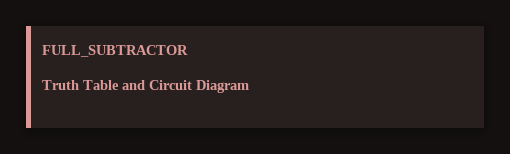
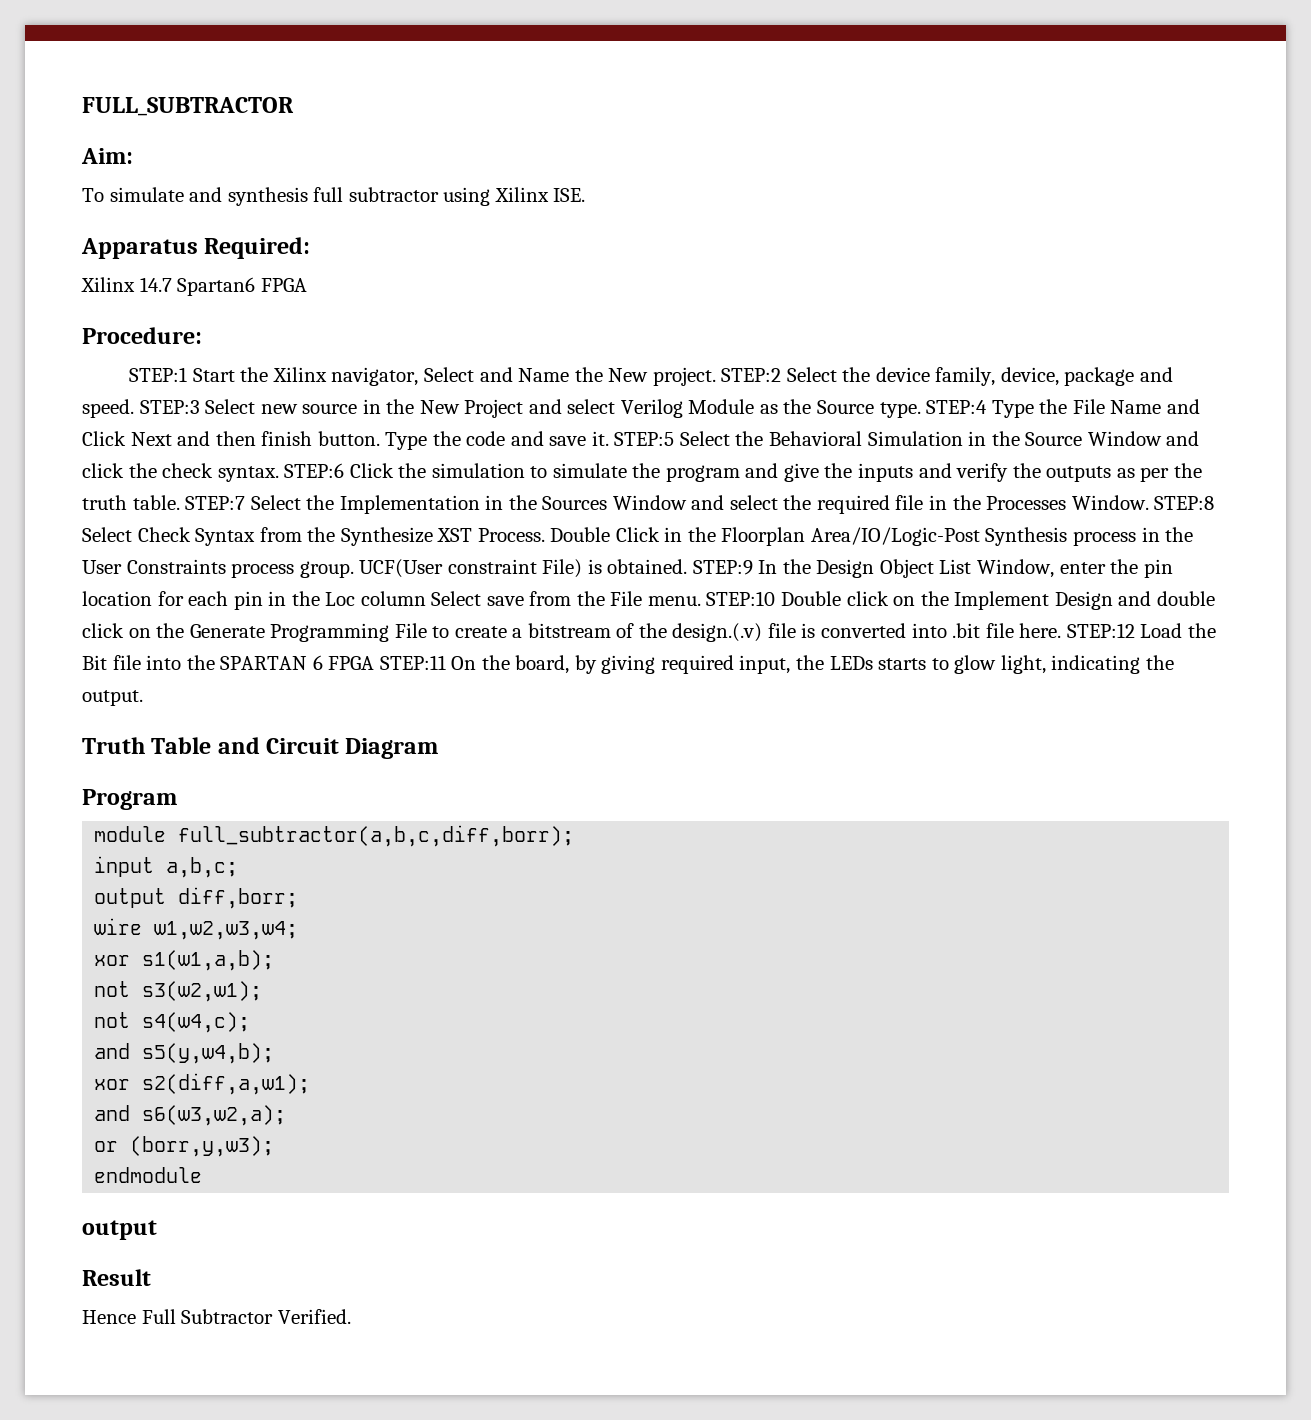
(188, 51) none -> [81,148,133,164] [82,187,586,206] [81,237,311,259] [81,277,307,296] [82,327,202,344] [129,367,1173,386] [82,399,1200,418] [82,431,1200,450] [82,463,1202,482] [82,495,1215,514] [82,527,1194,546] [82,559,1173,578] [82,591,1215,610] [82,623,1216,642] [82,655,1174,674] [82,690,143,706] // Aim: // To simulate and synthesis full subtractor using Xilinx ISE. // Apparatus Required: // Xilinx 14.7 Spartan6 FPGA // Procedure: // STEP:1 Start the Xilinx navigator, Select and Name the New project. STEP:2 Select the device family, device, package and speed. STEP:3 Select new source in the New Project and select Verilog Module as the Source type. STEP:4 Type the File Name and Click Next and then finish button. Type the code and save it. STEP:5 Select the Behavioral Simulation in the Source Window and click the check syntax. STEP:6 Click the simulation to simulate the program and give the inputs and verify the outputs as per the truth table. STEP:7 Select the Implementation in the Sources Window and select the required file in the Processes Window. STEP:8 Select Check Syntax from the Synthesize XST Process. Double Click in the Floorplan Area/IO/Logic-Post Synthesis process in the User Constraints process group. UCF(User constraint File) is obtained. STEP:9 In the Design Object List Window, enter the pin location for each pin in the Loc column Select save from the File menu. STEP:10 Double click on the Implement Design and double click on the Generate Programming File to create a bitstream of the design.(.v) file is converted into .bit file here. STEP:12 Load the Bit file into the SPARTAN 6 FPGA STEP:11 On the board, by giving required input, the LEDs starts to glow light, indicating the output.
(249, 86) none -> [82,789,177,810] [94,825,575,847] [94,856,239,878] [94,887,299,909] [94,918,299,940] [94,950,275,971] [94,981,263,1002] [94,1012,251,1033] [94,1043,275,1064] [94,1073,311,1095] [94,1105,287,1126] [94,1136,275,1157] [94,1167,203,1183] [82,1220,157,1240] [82,1269,151,1286] [82,1309,351,1324] // Program // module full_subtractor(a,b,c,diff,borr); // input a,b,c; // output diff,borr; // wire w1,w2,w3,w4; // xor s1(w1,a,b); // not s3(w2,w1); // not s4(w4,c); // and s5(y,w4,b); // xor s2(diff,a,w1); // and s6(w3,w2,a); // or (borr,y,w3); // endmodule // output // Result // Hence Full Subtractor Verified.

